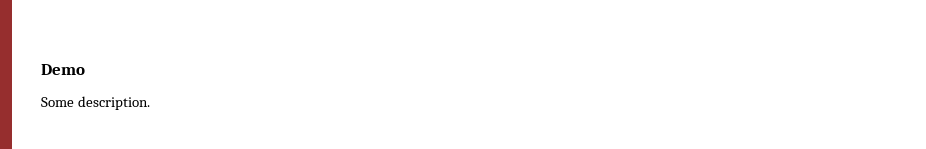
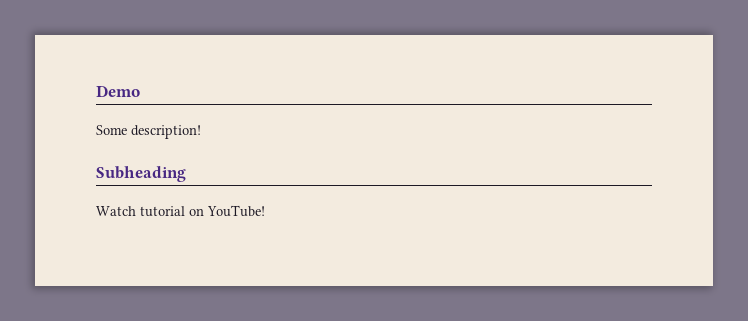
[77,96,150,110] description. -> [131,125,201,139] [96,166,186,182] [96,205,265,217] description! // Subheading // Watch tutorial on YouTube!

